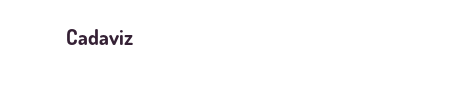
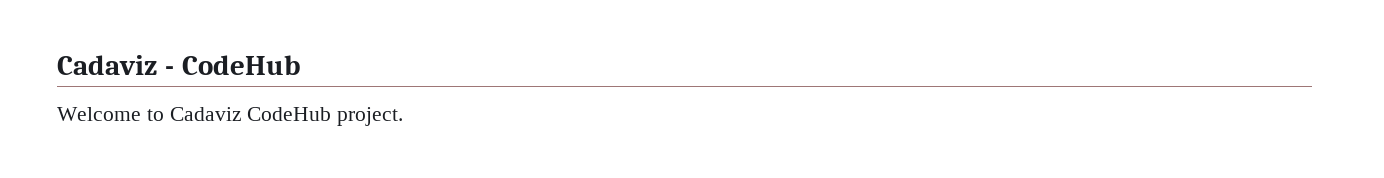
[66,29,133,45] Cadaviz -> [57,55,300,75] [57,107,404,126] Cadaviz - CodeHub // Welcome to Cadaviz CodeHub project.

